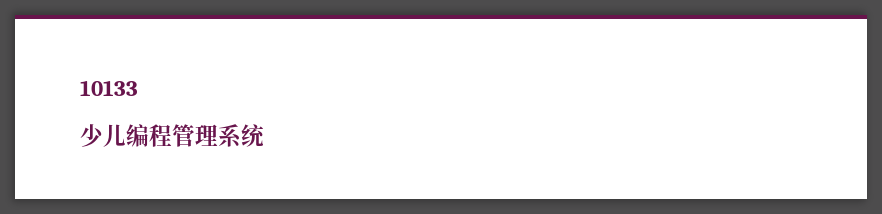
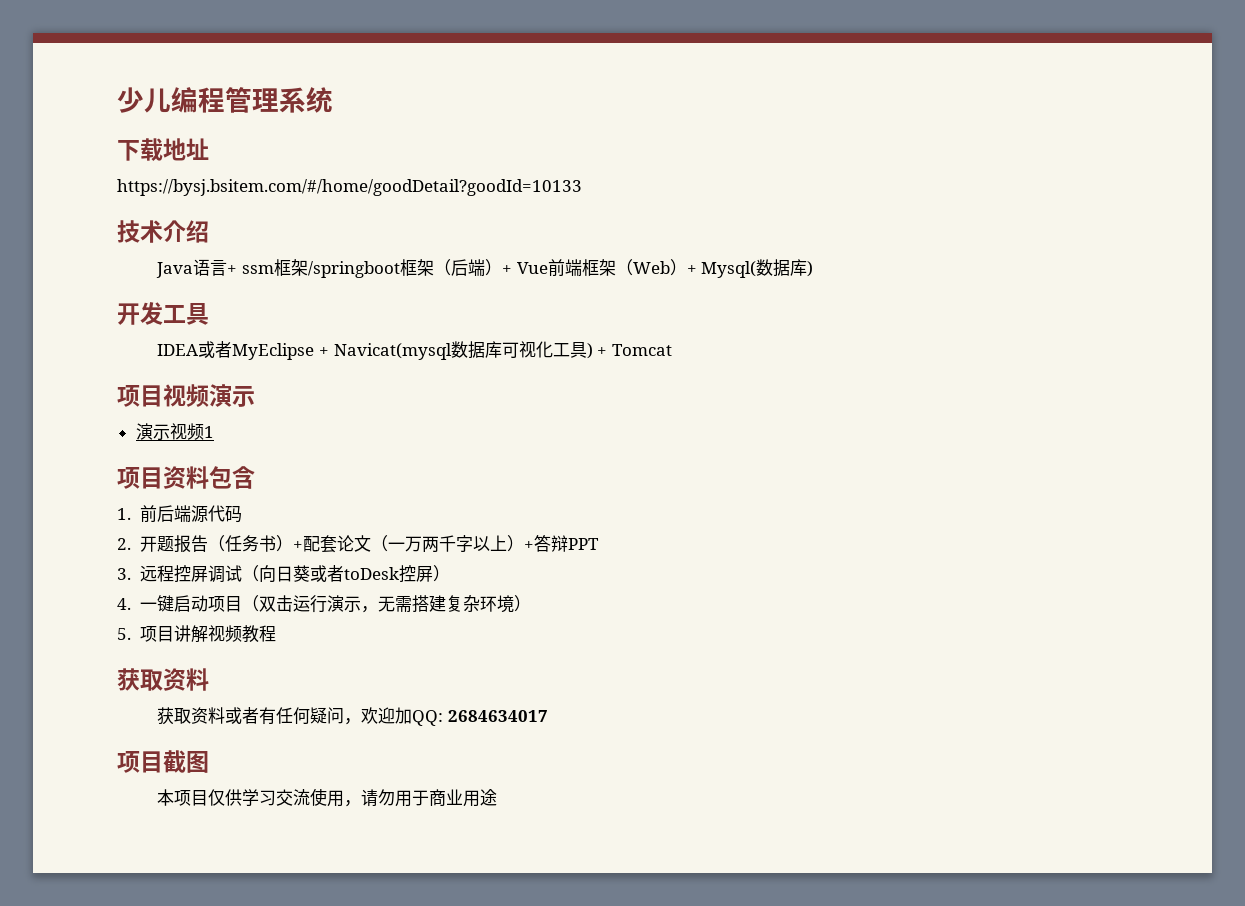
[80,80,138,96] 10133 // -> (117, 100) none
(265, 135) none -> [117,138,209,161] [117,179,582,196] [117,220,209,243] [156,259,814,278] [117,302,209,325] [157,341,672,360] [117,384,255,407] [135,423,214,440] [117,466,255,489] [117,505,242,523] [117,534,599,553] [117,565,450,583] [117,595,531,613] [117,625,276,643] [117,668,209,691] [157,707,549,726] [117,750,209,773] [157,788,498,807] // 下载地址 // https://bysj.bsitem.com/#/home/goodDetail?goodId=10133 // 技术介绍 // Java语言+ ssm框架/springboot框架（后端）+ Vue前端框架（Web）+ Mysql(数据库) // 开发工具 // IDEA或者MyEclipse + Navicat(mysql数据库可视化工具) + Tomcat // 项目视频演示 // 演示视频1 // 项目资料包含 // 1.前后端源代码 // 2.开题报告（任务书）+配套论文（一万两千字以上）+答辩PPT // 3.远程控屏调试（向日葵或者toDesk控屏） // 4.一键启动项目（双击运行演示，无需搭建复杂环境） // 5.项目讲解视频教程 // 获取资料 // 获取资料或者有任何疑问，欢迎加QQ: 2684634017 // 项目截图 // 本项目仅供学习交流使用，请勿用于商业用途

